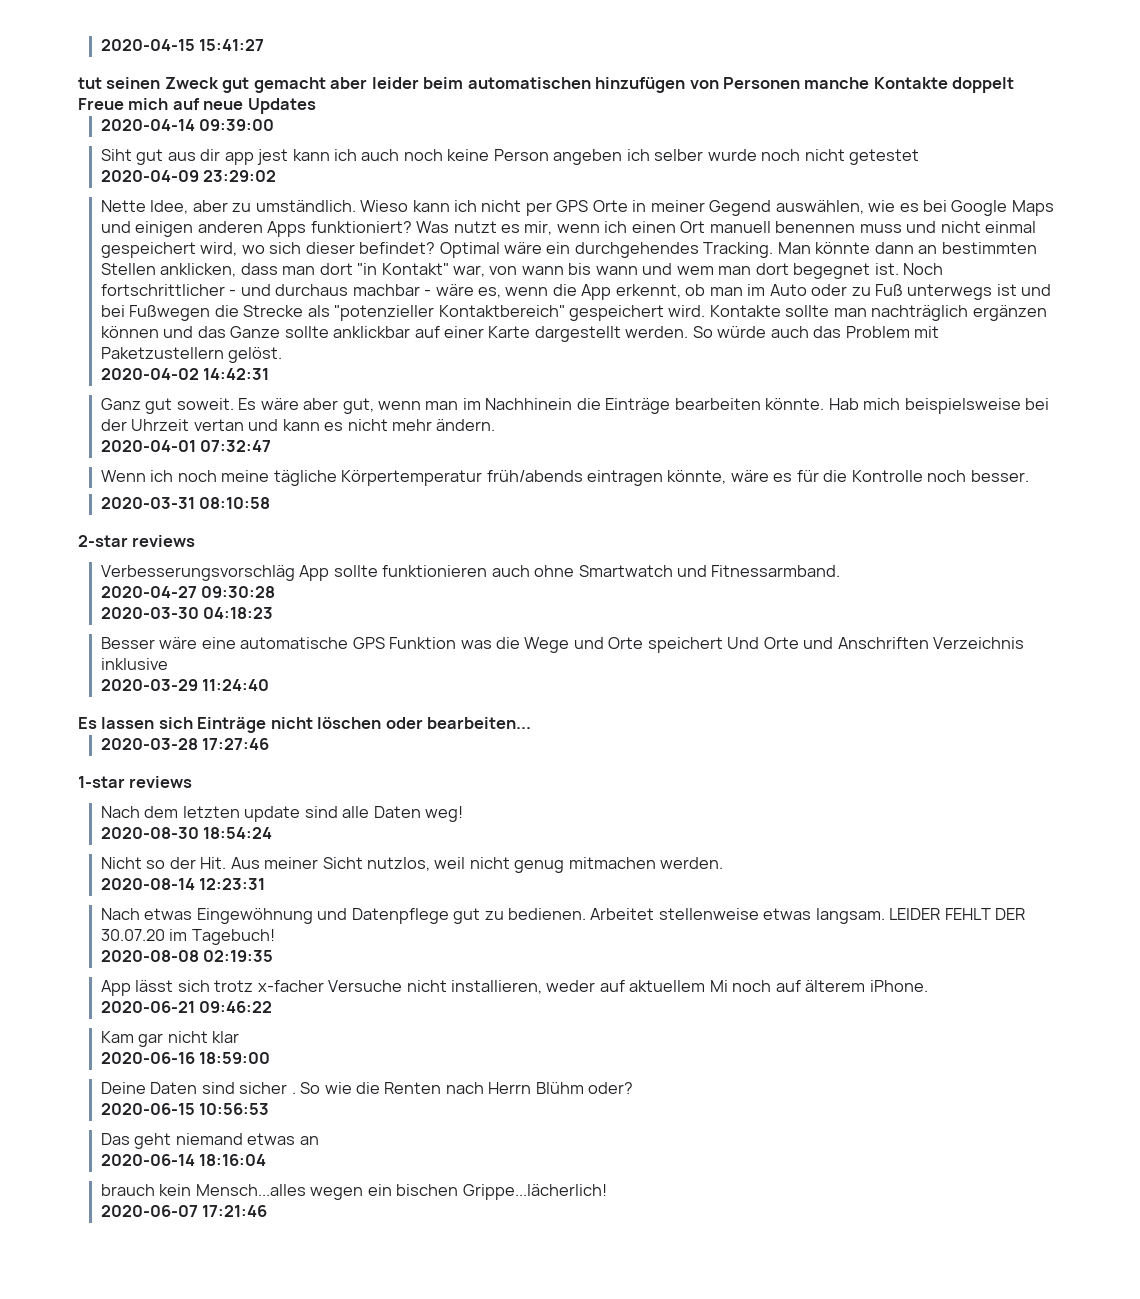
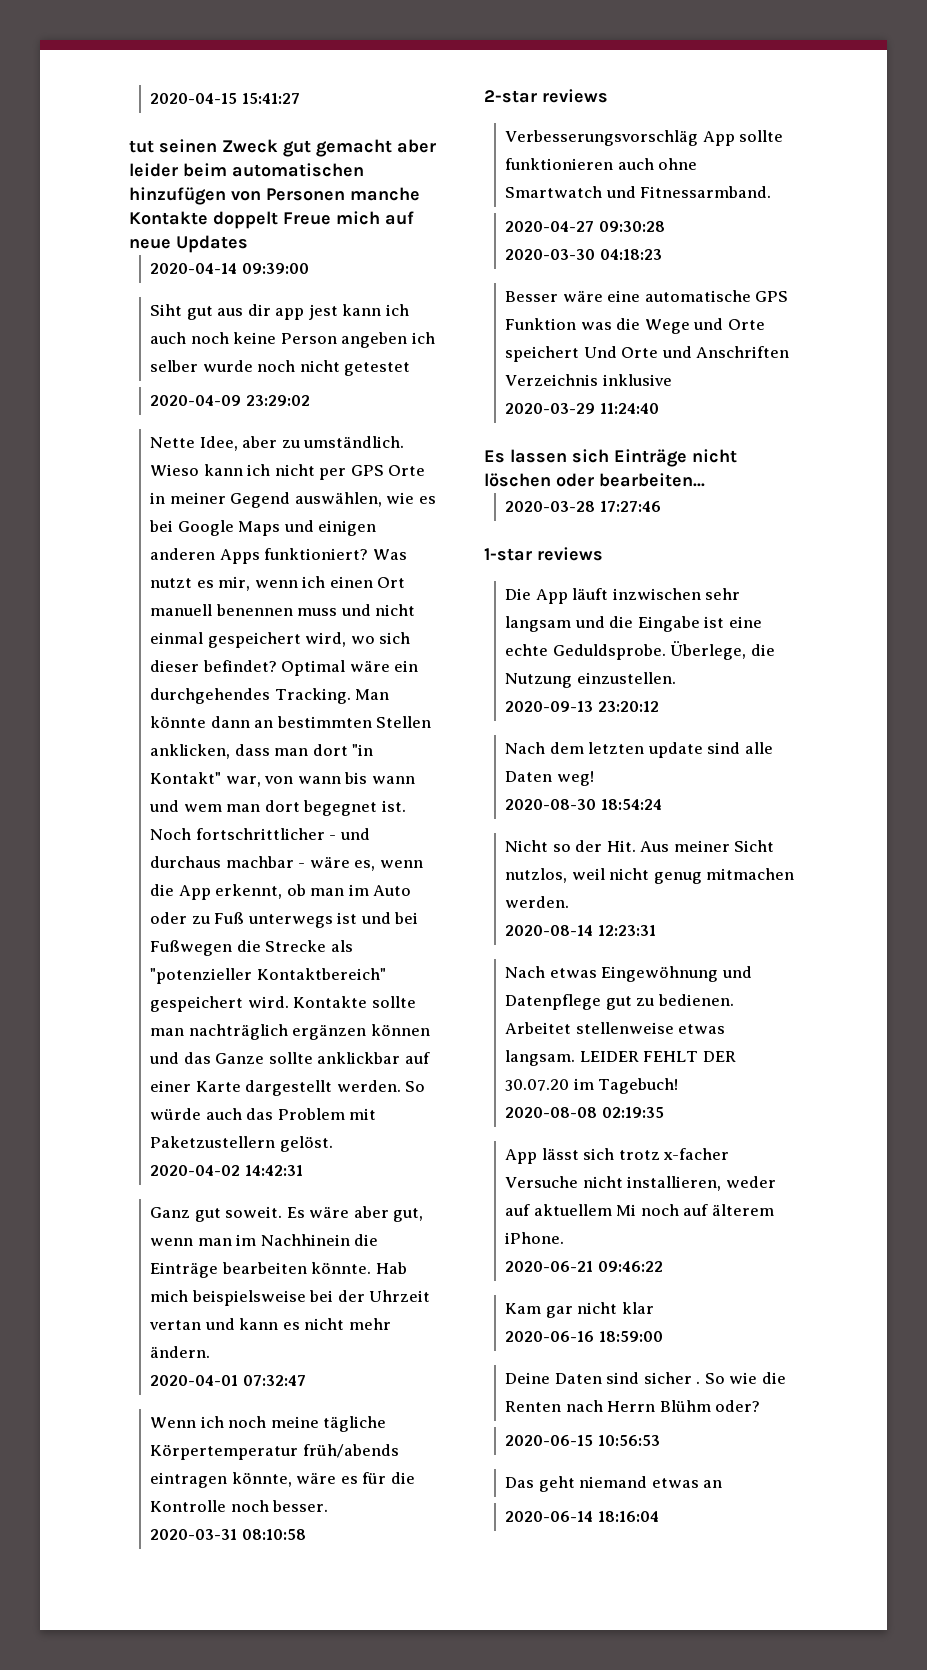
(193, 782) none -> [505,588,741,604] [505,616,762,632] [505,641,775,660] [505,672,676,688] [505,701,659,712] // Die App läuft inzwischen sehr langsam und die Eingabe ist eine echte Geduldsprobe. Überlege, die Nutzung einzustellen. // 2020-09-13 23:20:12
[100,1184,607,1200] [100,1205,268,1217] // brauch kein Mensch...alles wegen ein bischen Grippe...lächerlich! // 2020-06-07 17:21:46 -> (659, 1516) none

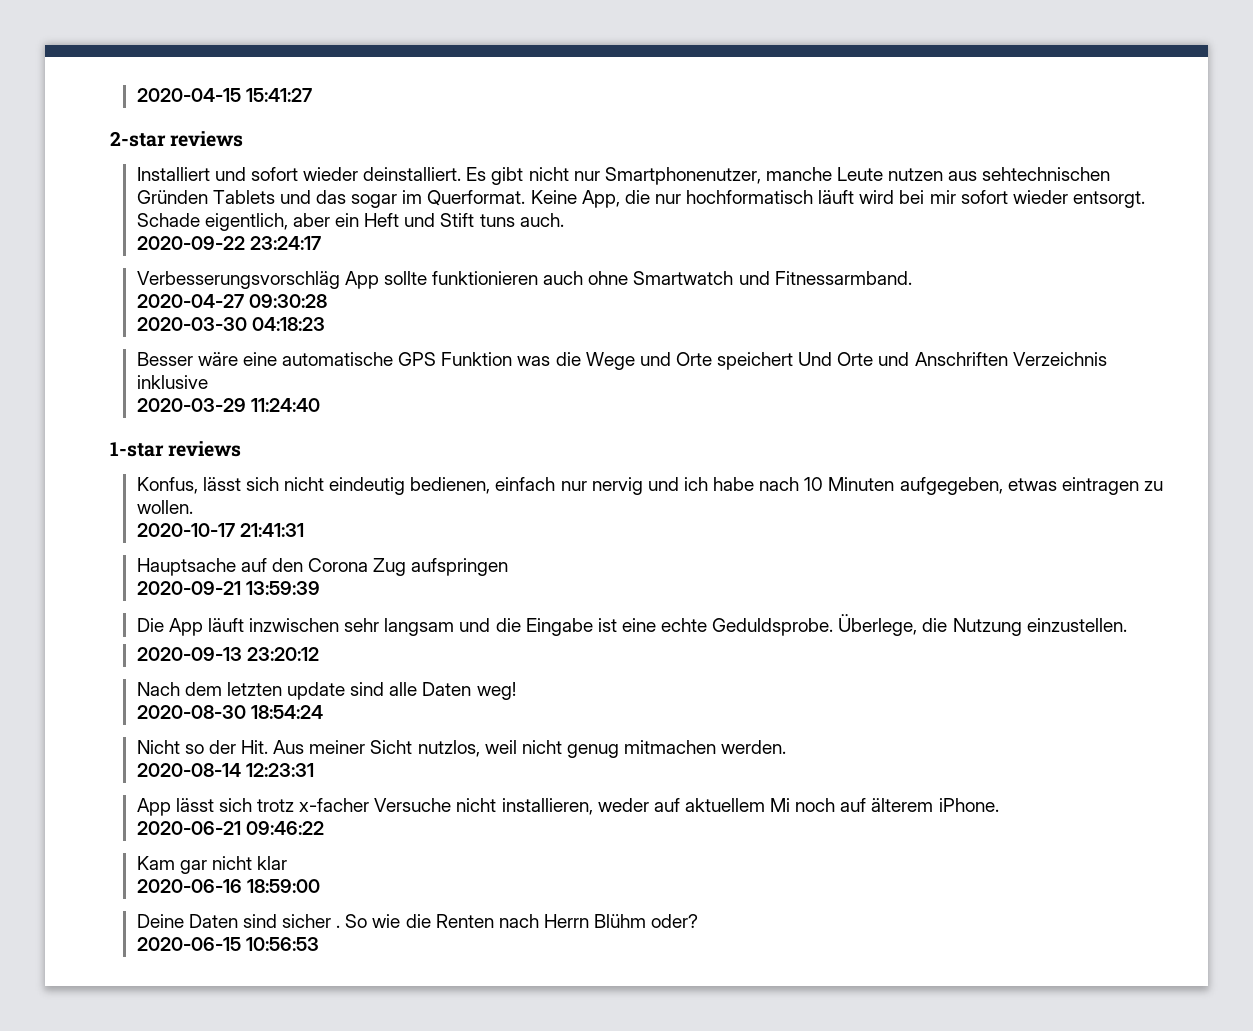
[129,139,436,157] [129,163,364,177] [129,187,420,205] [129,211,414,229] [129,235,248,253] [150,263,309,274] [150,304,409,320] [150,332,435,348] [150,360,411,376] [150,395,310,406] [150,436,405,451] [150,464,426,480] [150,492,436,508] [149,520,377,536] [150,548,407,564] [150,576,406,591] [150,604,416,616] [150,632,411,648] [150,660,419,676] [150,688,390,704] [150,716,432,728] [150,744,374,759] [150,772,415,787] [149,800,406,816] [150,828,370,840] [150,856,423,871] [150,884,412,900] [150,912,419,928] [150,940,353,956] [150,968,386,984] [150,996,416,1012] [150,1024,430,1040] [149,1052,430,1064] [150,1080,426,1096] [150,1108,377,1120] [150,1136,333,1152] [150,1165,303,1176] [150,1206,424,1222] [150,1234,379,1246] [150,1262,407,1278] [150,1290,431,1306] [149,1318,391,1330] [150,1346,211,1358] [150,1375,306,1386] [150,1416,387,1432] [150,1444,399,1460] [150,1472,415,1488] [150,1500,329,1512] [150,1529,306,1540] [484,89,608,103] tut seinen Zweck gut gemacht aber leider beim automatischen hinzufügen von Personen manche Kontakte doppelt Freue mich auf neue Updates // 2020-04-14 09:39:00 // Siht gut aus dir app jest kann ich auch noch keine Person angeben ich selber wurde noch nicht getestet // 2020-04-09 23:29:02 // Nette Idee, aber zu umständlich. Wieso kann ich nicht per GPS Orte in meiner Gegend auswählen, wie es bei Google Maps und einigen anderen Apps funktioniert? Was nutzt es mir, wenn ich einen Ort manuell benennen muss und nicht einmal gespeichert wird, wo sich dieser befindet? Optimal wäre ein durchgehendes Tracking. Man könnte dann an bestimmten Stellen anklicken, dass man dort "in Kontakt" war, von wann bis wann und wem man dort begegnet ist. Noch fortschrittlicher - und durchaus machbar - wäre es, wenn die App erkennt, ob man im Auto oder zu Fuß unterwegs ist und bei Fußwegen die Strecke als "potenzieller Kontaktbereich" gespeichert wird. Kontakte sollte man nachträglich ergänzen können und das Ganze sollte anklickbar auf einer Karte dargestellt werden. So würde auch das Problem mit Paketzustellern gelöst. // 2020-04-02 14:42:31 // Ganz gut soweit. Es wäre aber gut, wenn man im Nachhinein die Einträge bearbeiten könnte. Hab mich beispielsweise bei der Uhrzeit vertan und kann es nicht mehr ändern. // 2020-04-01 07:32:47 // Wenn ich noch meine tägliche Körpertemperatur früh/abends eintragen könnte, wäre es für die Kontrolle noch besser. // 2020-03-31 08:10:58 // 2-star reviews -> [110,131,244,147] [136,167,1111,185] [136,190,1145,208] [136,213,564,231] [136,236,321,250] 2-star reviews // Installiert und sofort wieder deinstalliert. Es gibt nicht nur Smartphonenutzer, manche Leute nutzen aus sehtechnischen Gründen Tablets und das sogar im Querformat. Keine App, die nur hochformatisch läuft wird bei mir sofort wieder entsorgt. Schade eigentlich, aber ein Heft und Stift tuns auch. // 2020-09-22 23:24:17
[484,449,737,467] [484,473,705,487] [505,501,661,512] [484,547,603,561] Es lassen sich Einträge nicht löschen oder bearbeiten... // 2020-03-28 17:27:46 // 1-star reviews -> [110,441,242,457] [136,477,1163,495] [136,500,193,514] [136,523,304,537] [136,558,509,576] [136,581,320,595] 1-star reviews // Konfus, lässt sich nicht eindeutig bedienen, einfach nur nervig und ich habe nach 10 Minuten aufgegeben, etwas eintragen zu wollen. // 2020-10-17 21:41:31 // Hauptsache auf den Corona Zug aufspringen // 2020-09-21 13:59:39
[505,966,752,982] [505,994,734,1010] [505,1022,726,1034] [505,1050,736,1066] [505,1078,679,1094] [505,1107,664,1118] // Nach etwas Eingewöhnung und Datenpflege gut zu bedienen. Arbeitet stellenweise etwas langsam. LEIDER FEHLT DER 30.07.20 im Tagebuch! // 2020-08-08 02:19:35 -> (314, 770) none
[505,1476,723,1492] [505,1511,659,1522] // Das geht niemand etwas an // 2020-06-14 18:16:04 -> (319, 944) none

